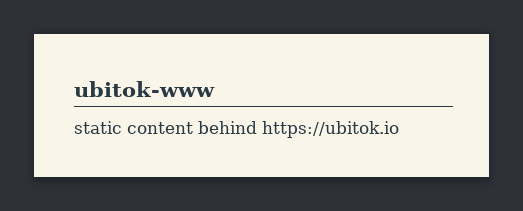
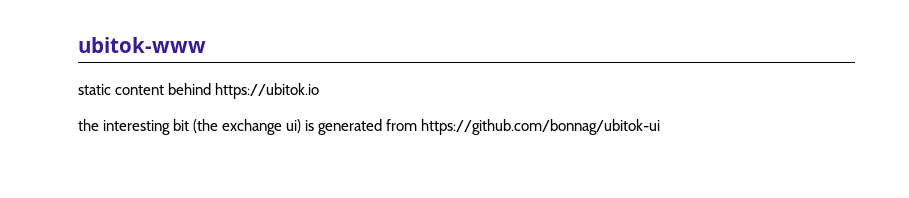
(399, 129) none -> [78,119,661,135] // the interesting bit (the exchange ui) is generated from https://github.com/bonnag/ubitok-ui

